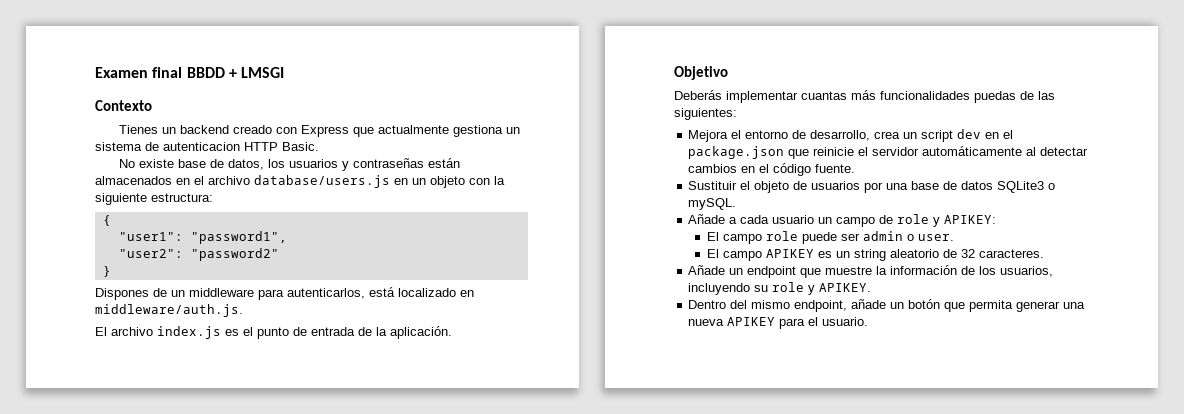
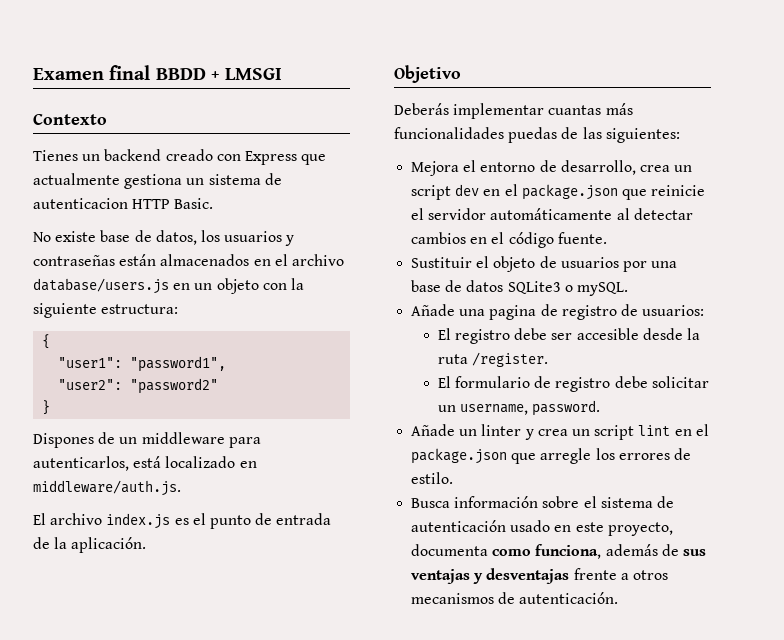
[729,214,997,227] [706,231,954,244] [706,249,1044,261] [688,265,1054,278] [688,282,872,295] [688,299,1086,312] [688,317,869,329] a cada usuario un campo de role y APIKEY: // El campo role puede ser admin o user. // El campo APIKEY es un string aleatorio de 32 caracteres. // Añade un endpoint que muestre la información de los usuarios, incluyendo su role y APIKEY. // Dentro del mismo endpoint, añade un botón que permita generar una nueva APIKEY para el usuario. -> [459,304,705,320] [437,328,700,344] [437,352,549,367] [437,376,709,392] [437,400,601,416] [411,424,709,440] [411,448,691,464] [411,472,454,484] [411,496,674,508] [411,520,673,536] [411,544,706,559] [411,568,668,584] [411,592,619,604] una pagina de registro de usuarios: // El registro debe ser accesible desde la ruta /register. // El formulario de registro debe solicitar un username, password. // Añade un linter y crea un script lint en el package.json que arregle los errores de estilo. // Busca información sobre el sistema de autenticación usado en este proyecto, documenta como funciona, además de sus ventajas y desventajas frente a otros mecanismos de autenticación.

